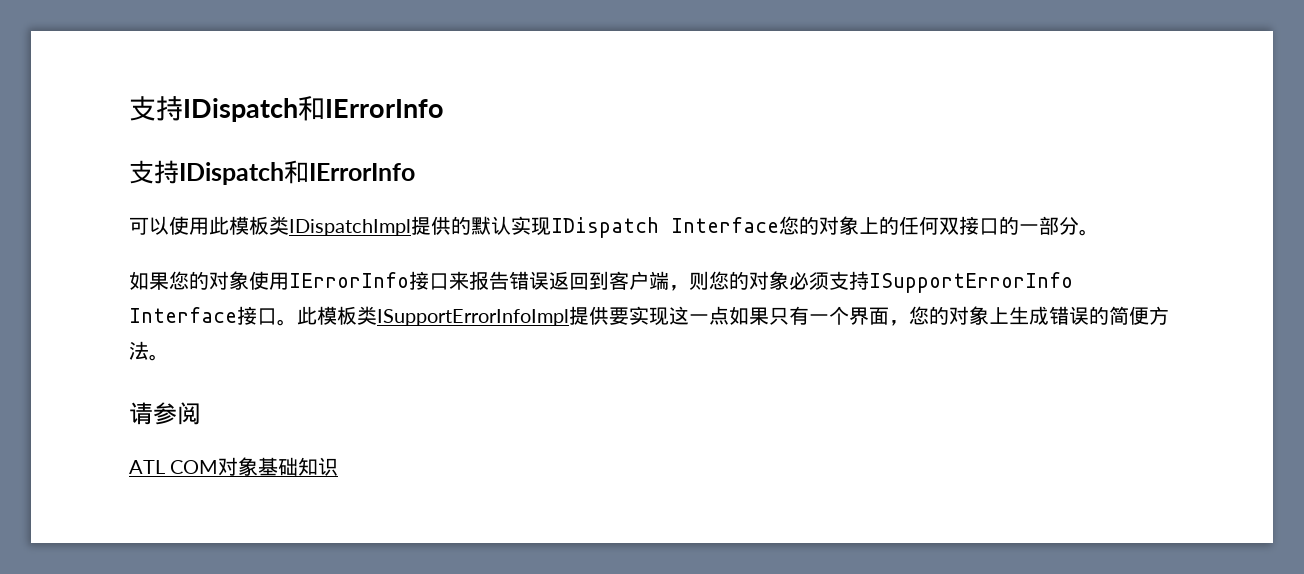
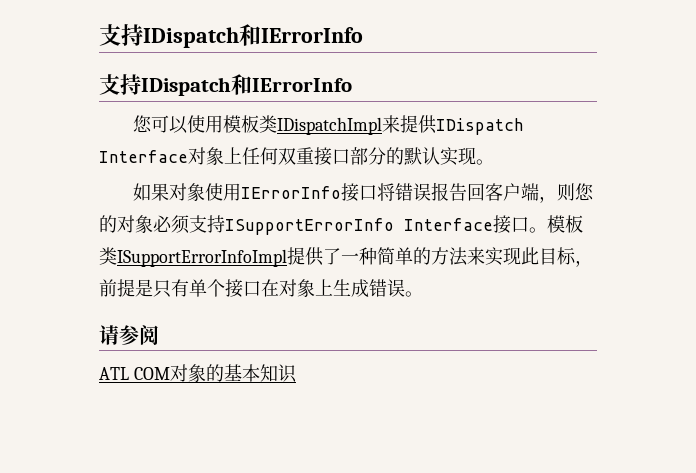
(415, 172) none -> [132,115,152,133] 您
[209,216,229,235] 此 -> (223, 124) none
[411,216,1079,238] 提供的默认实现IDispatch Interface您的对象上的任何双接口的一部分 -> [381,115,524,135] [99,147,476,166] 来提供IDispatch Interface对象上任何双重接口部分的默认实现
[169,271,209,290] 您的 -> (169, 192) none
[449,271,609,290] 来报告错误返回到 -> [376,182,485,201] 将错误报告回
[297,306,317,325] 此 -> (547, 230) none
[609,306,949,326] 要实现这一点如果只有一个界面，您的 -> [323,247,593,267] [99,279,279,298] 了一种简单的方法来实现此目标，前提是只有单个接口在
[1089,306,1169,325] [129,341,149,360] 的简便方法 -> (405, 288) none
[258,457,299,476] 基础 -> [205,364,260,382] 的基本

